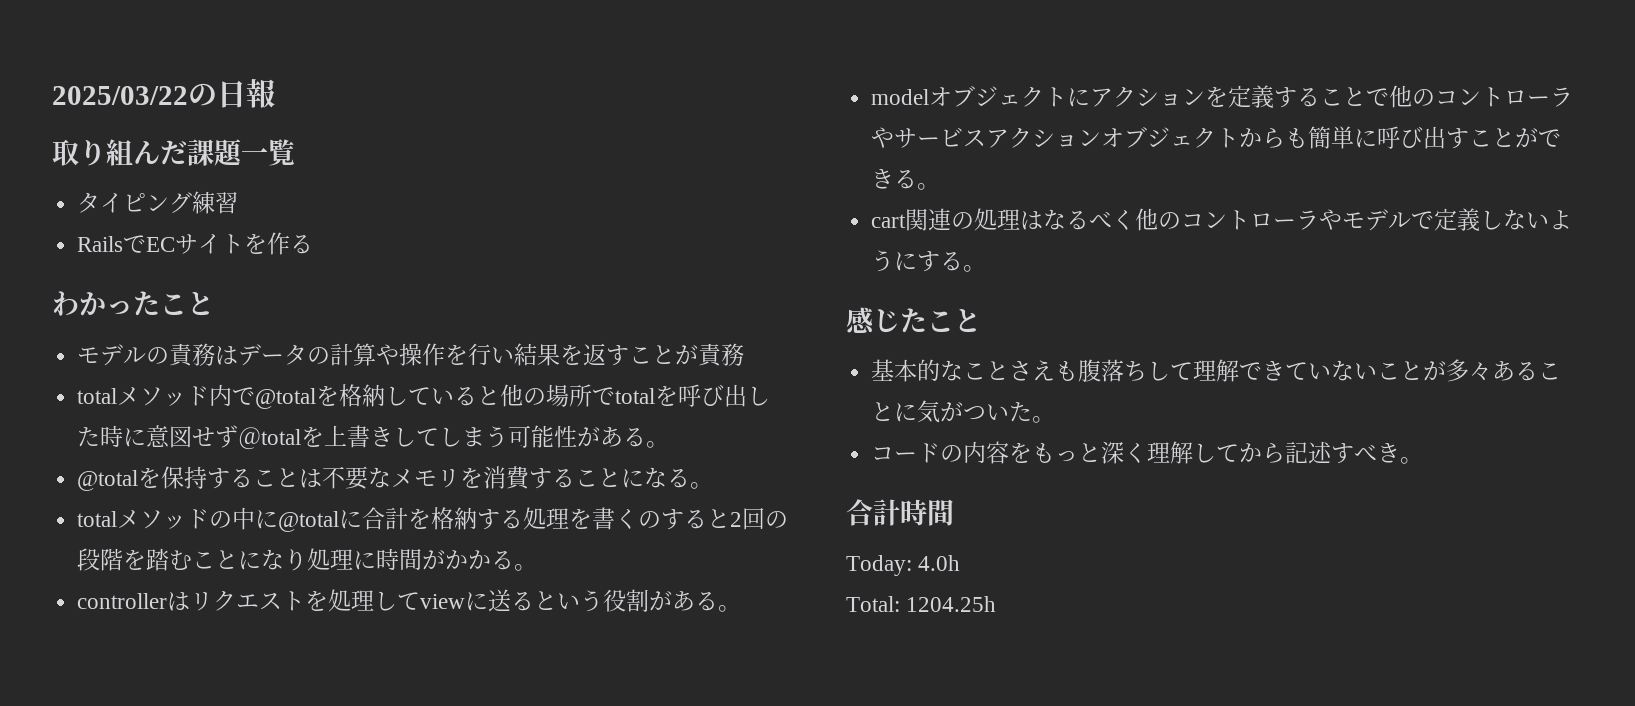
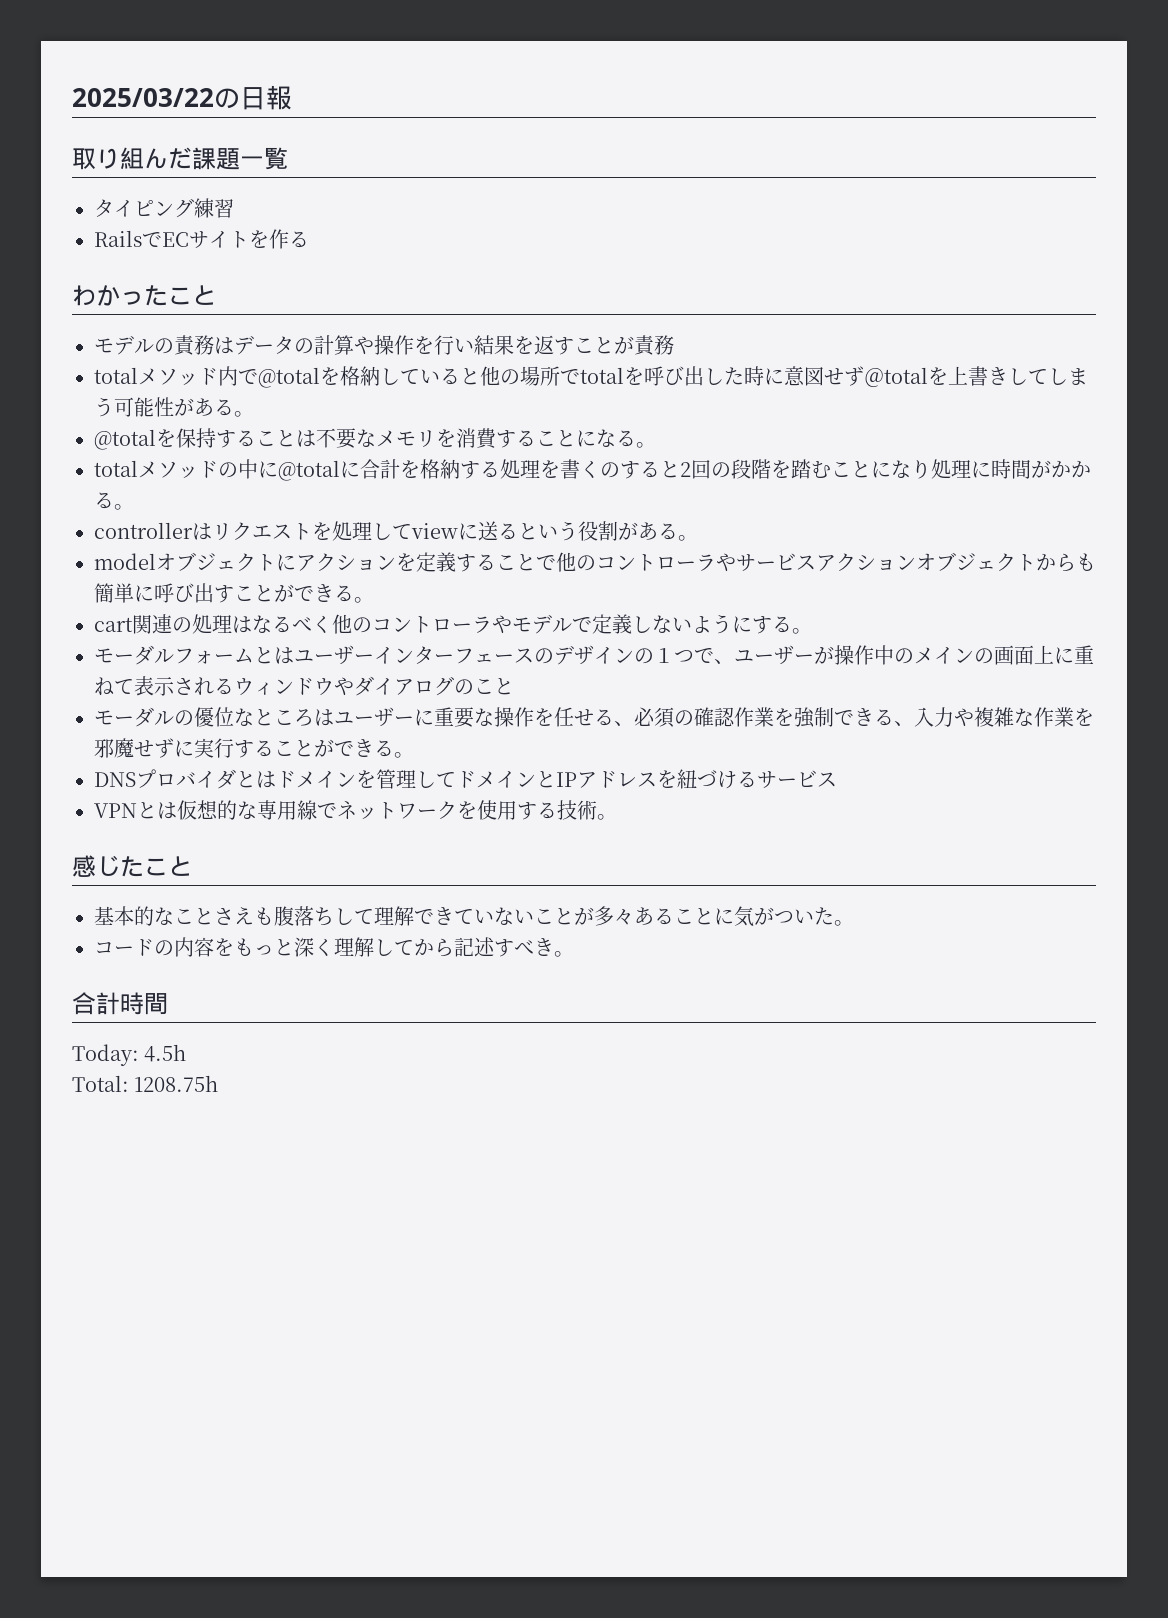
(987, 268) none -> [94,645,1094,665] [94,676,514,696] [94,707,1094,728] [94,738,414,758] [94,769,837,789] [94,800,617,820] // モーダルフォームとはユーザーインターフェースのデザインの１つで、ユーザーが操作中のメインの画面上に重ねて表示されるウィンドウやダイアログのこと // モーダルの優位なところはユーザーに重要な操作を任せる、必須の確認作業を強制できる、入力や複雑な作業を邪魔せずに実行することができる。 // DNSプロバイダとはドメインを管理してドメインとIPアドレスを紐づけるサービス // VPNとは仮想的な専用線でネットワークを使用する技術。
[918,555,961,571] 4.0h -> [144,1044,187,1062] 4.5h
[906,596,997,612] 1204.25h -> [134,1075,219,1092] 1208.75h

